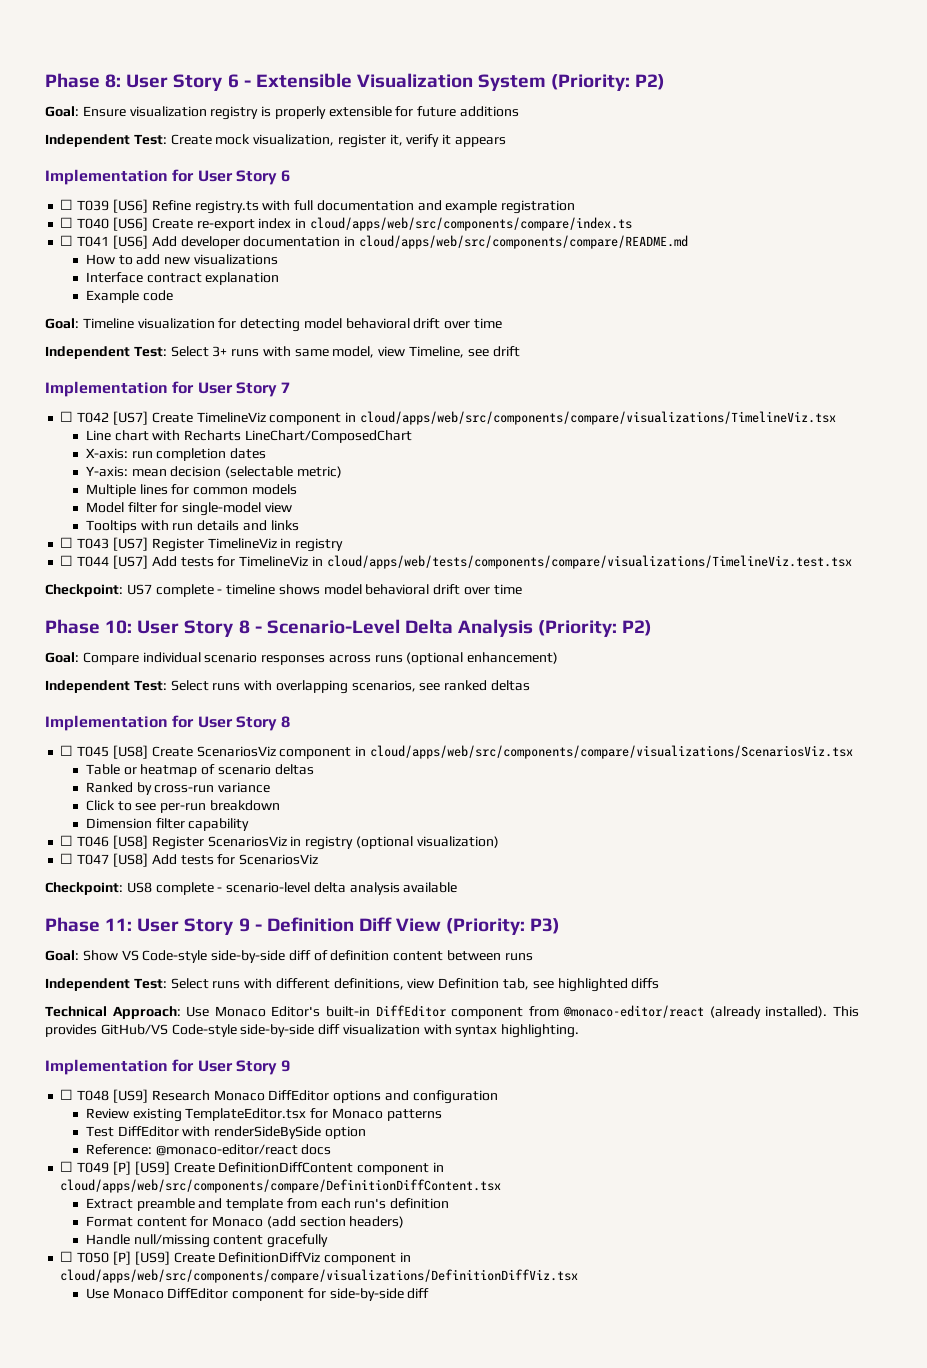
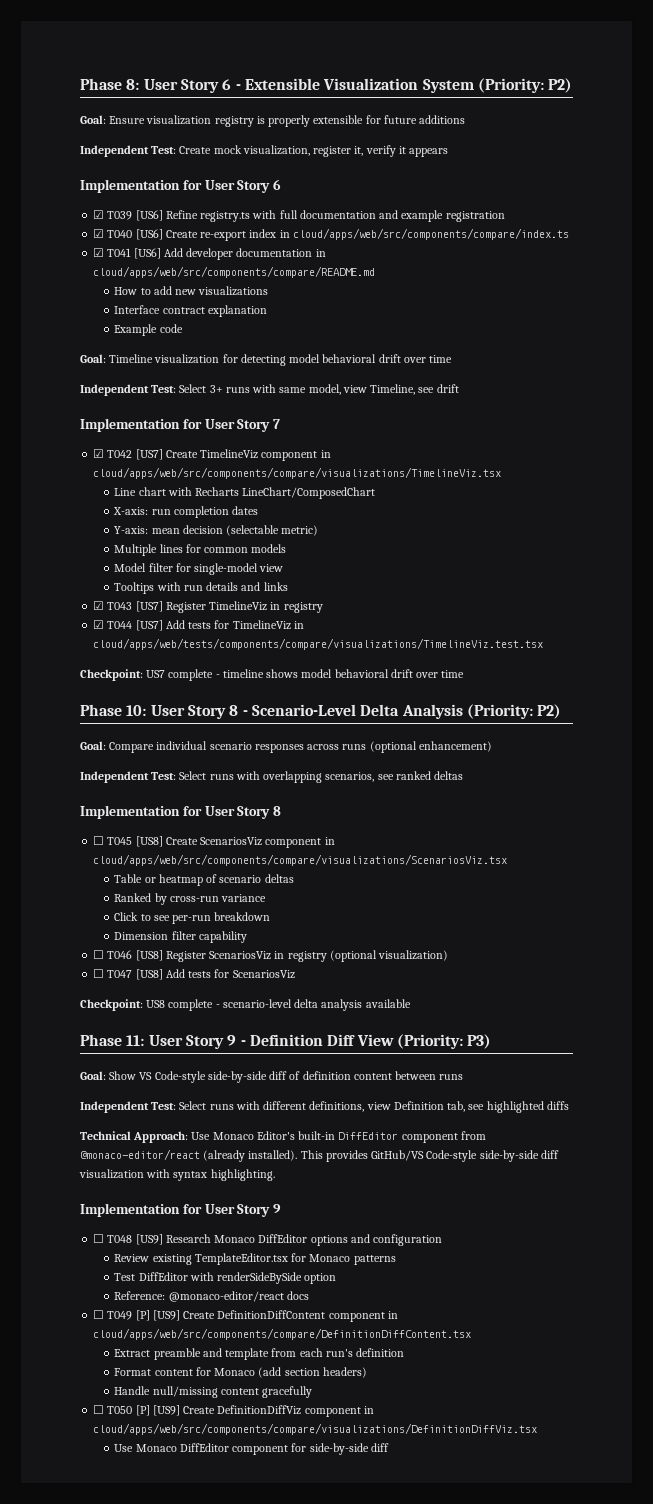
[60,199,74,210] ☐ -> [93,210,105,219] ☑
[60,217,74,228] ☐ -> [93,229,105,238] ☑
[60,235,74,246] ☐ -> [93,248,105,257] ☑
[60,411,74,422] ☐ -> [93,449,105,458] ☑
[60,537,74,548] ☐ -> [93,601,105,610] ☑
[60,555,74,566] ☐ -> [93,620,105,629] ☑

